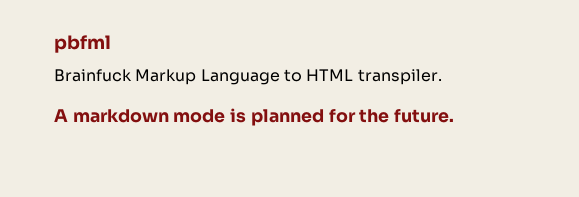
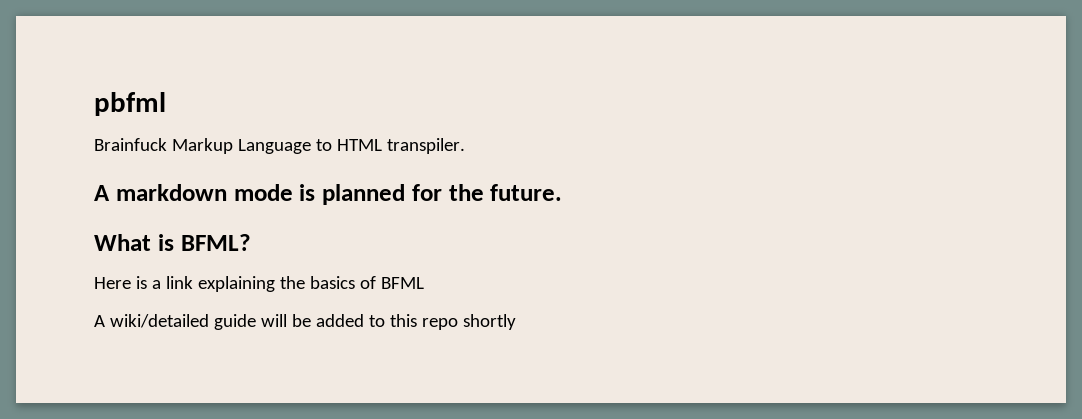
(455, 116) none -> [94,234,251,251] [94,276,424,292] [94,314,516,330] // What is BFML? // Here is a link explaining the basics of BFML // A wiki/detailed guide will be added to this repo shortly

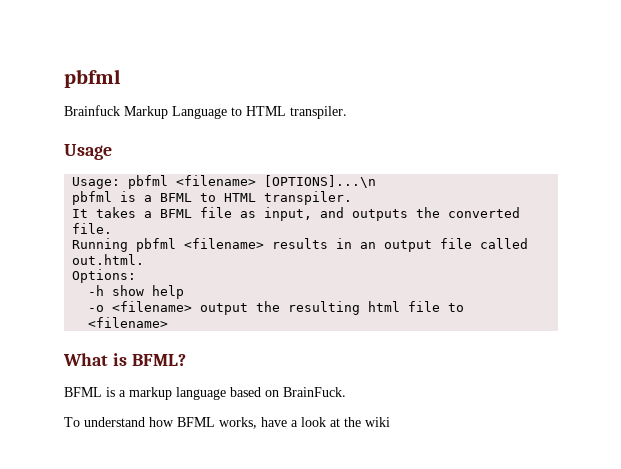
[94,184,563,205] A markdown mode is planned for the future. -> [64,144,112,160] [72,175,377,189] [72,191,353,205] [72,207,521,221] [72,223,113,234] [72,238,529,252] [72,254,145,265] [72,269,137,283] [88,285,185,299] [88,301,465,315] [88,317,169,328] Usage // Usage: pbfml <filename> [OPTIONS]...\n // pbfml is a BFML to HTML transpiler. // It takes a BFML file as input, and outputs the converted file. // Running pbfml <filename> results in an output file called out.html. // Options: // -h show help // -o <filename> output the resulting html file to <filename>
[94,276,424,292] [94,314,516,330] Here is a link explaining the basics of BFML // A wiki/detailed guide will be added to this repo shortly -> [64,387,346,400] [64,417,390,429] BFML is a markup language based on BrainFuck. // To understand how BFML works, have a look at the wiki

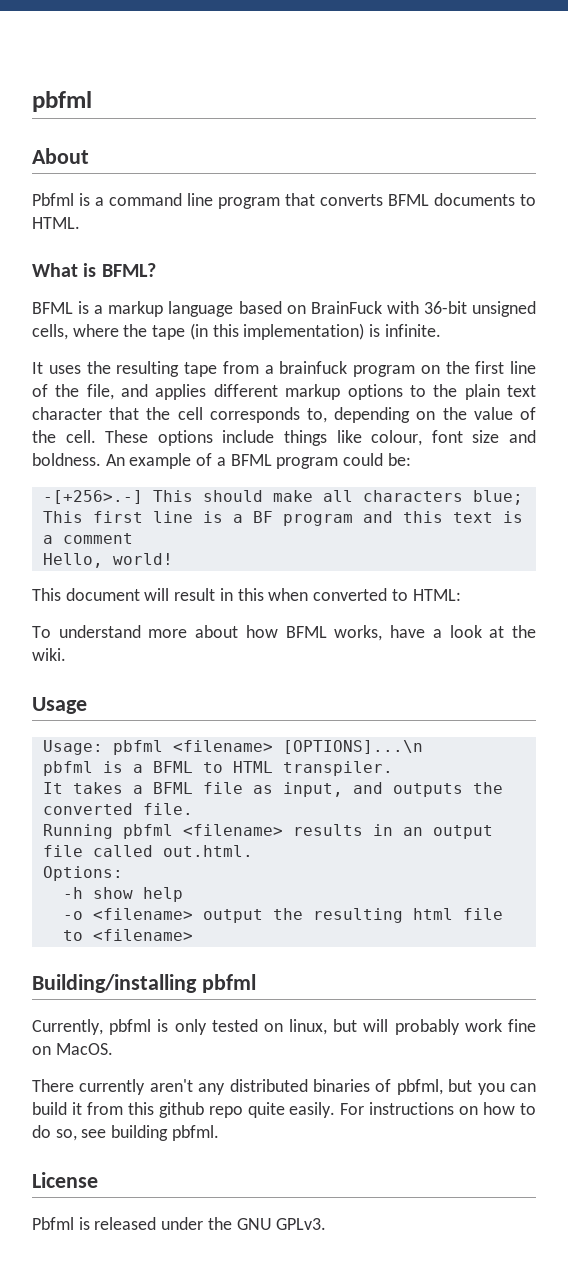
[64,69,121,88] [64,105,347,119] pbfml // Brainfuck Markup Language to HTML transpiler. -> [32,91,92,112] [32,148,89,164] [32,193,536,209] [32,217,80,229] [32,263,156,277] [32,301,537,317] [32,323,441,340] [32,361,536,377] [32,384,536,400] [32,407,536,423] [32,430,537,446] [32,453,411,469] [42,490,523,505] [42,511,523,526] [42,533,133,544] [42,553,173,568] [32,588,461,601] [32,625,537,641] [32,648,66,661] pbfml // About // Pbfml is a command line program that converts BFML documents to HTML. // What is BFML? // BFML is a markup language based on BrainFuck with 36-bit unsigned cells, where the tape (in this implementation) is infinite. // It uses the resulting tape from a brainfuck program on the first line of the file, and applies different markup options to the plain text character that the cell corresponds to, depending on the value of the cell. These options include things like colour, font size and boldness. An example of a BFML program could be: // -[+256>.-] This should make all characters blue; This first line is a BF program and this text is a comment // Hello, world! // This document will result in this when converted to HTML: // To understand more about how BFML works, have a look at the wiki.
[63,353,186,366] [64,387,346,400] [64,417,390,429] What is BFML? // BFML is a markup language based on BrainFuck. // To understand how BFML works, have a look at the wiki -> [32,974,256,993] [32,1019,536,1035] [32,1043,113,1055] [32,1079,536,1095] [32,1102,537,1118] [32,1125,219,1141] [32,1172,98,1188] [32,1217,327,1230] Building/installing pbfml // Currently, pbfml is only tested on linux, but will probably work fine on MacOS. // There currently aren't any distributed binaries of pbfml, but you can build it from this github repo quite easily. For instructions on how to do so, see building pbfml. // License // Pbfml is released under the GNU GPLv3.

